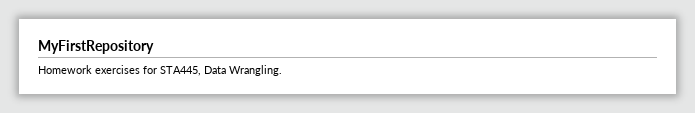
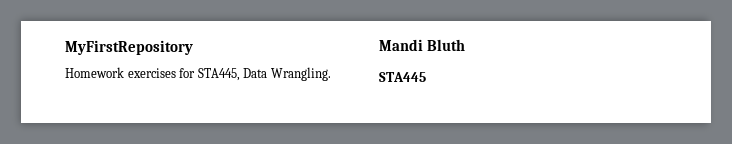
(282, 70) none -> [379,39,465,51] [379,72,426,82] // Mandi Bluth // STA445

